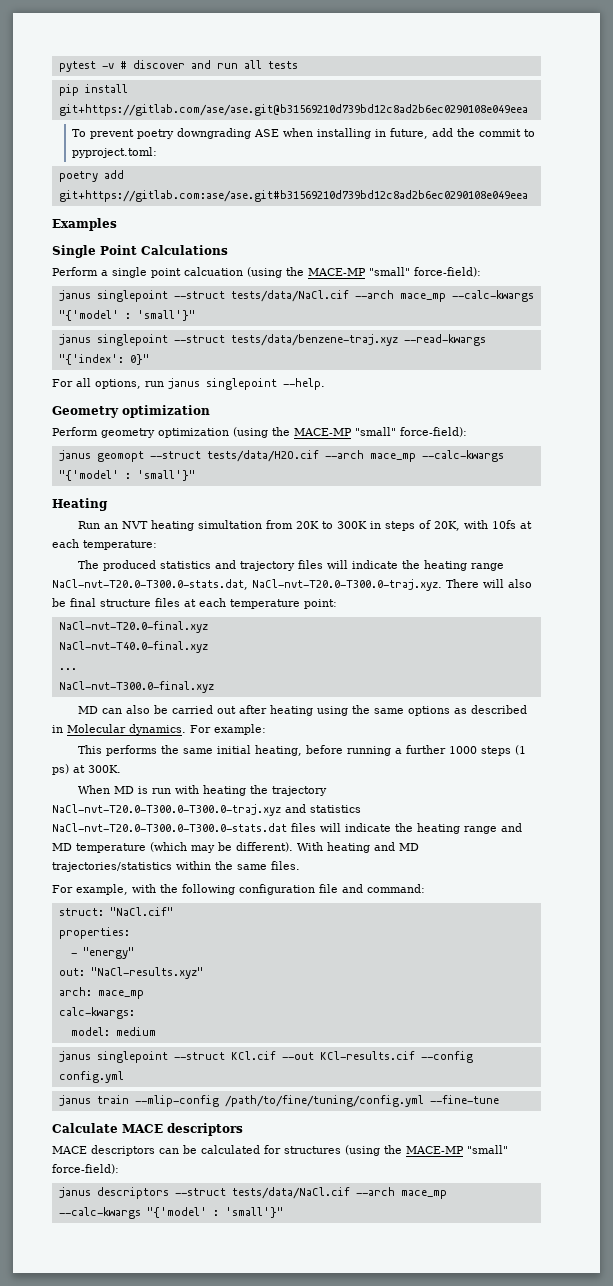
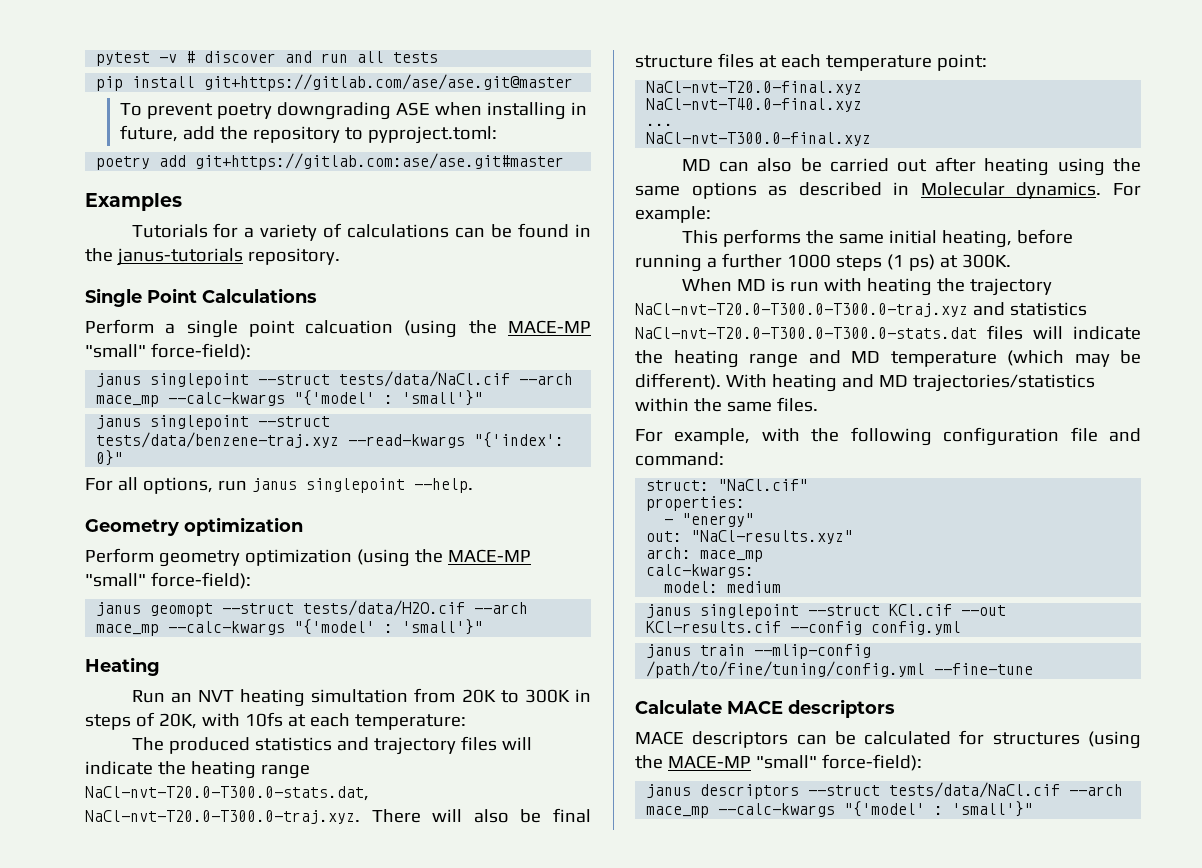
[58,104,528,116] git+https://gitlab.com/ase/ase.git@b31569210d739bd12c8ad2b6ec0290108e049eea -> [204,74,574,91] git+https://gitlab.com/ase/ase.git@master
[478,129,521,137] commit -> [253,126,341,143] repository
[58,190,528,202] git+https://gitlab.com:ase/ase.git#b31569210d739bd12c8ad2b6ec0290108e049eea -> [195,153,565,170] git+https://gitlab.com:ase/ase.git#master
(117, 224) none -> [131,223,591,241] [85,248,340,266] // Tutorials for a variety of calculations can be found in the janus-tutorials repository.

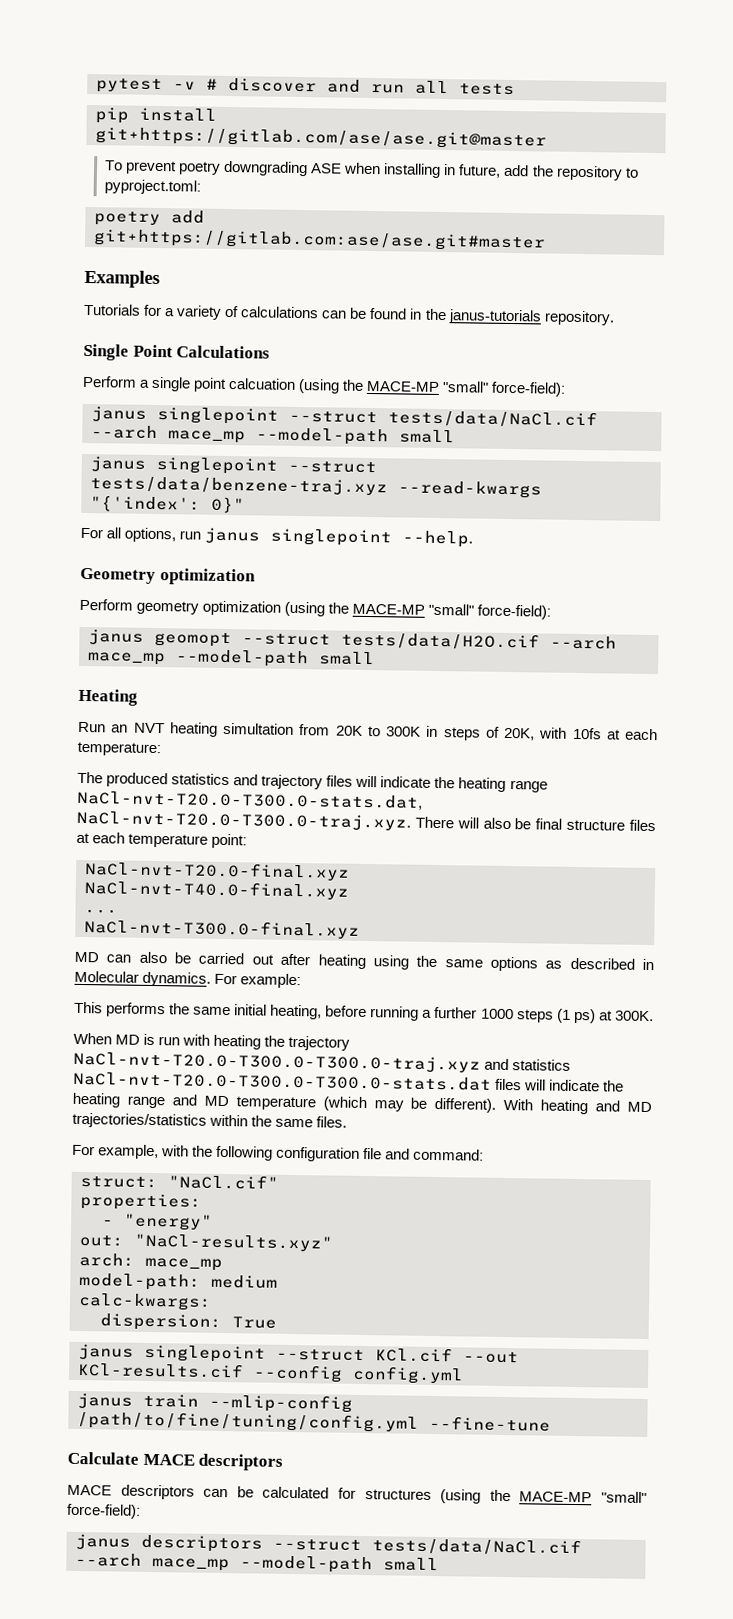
[168,390,484,406] --calc-kwargs "{'model' : 'small'}" -> [256,427,455,446] --model-path small
[168,619,484,635] --calc-kwargs "{'model' : 'small'}" -> [176,649,375,668] --model-path small
(764, 556) none -> [79,1272,278,1291] // model-path: medium
[664,581,782,593] model: medium -> [100,1313,277,1332] dispersion: True
[718,801,1034,817] --calc-kwargs "{'model' : 'small'}" -> [240,1555,439,1574] --model-path small

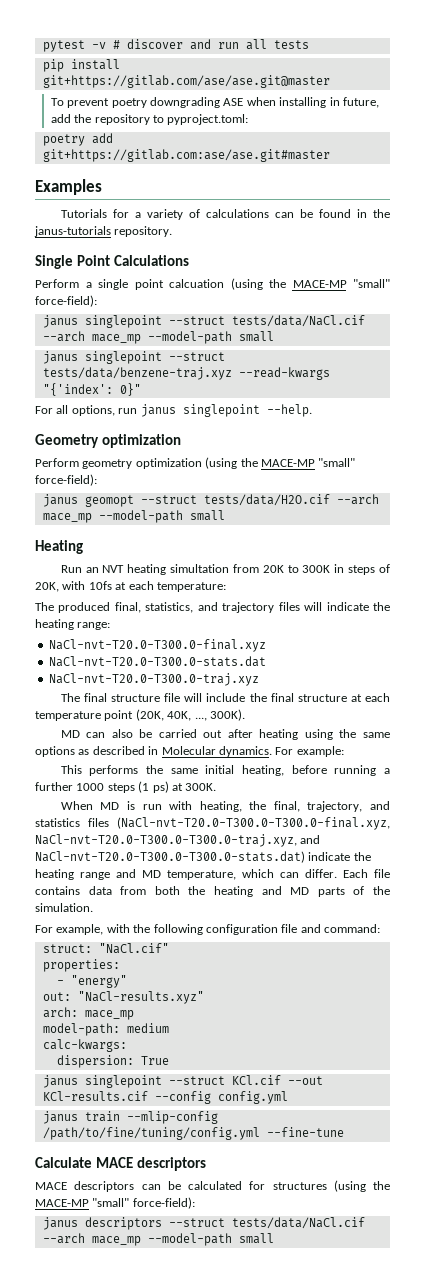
[171,773,231,786] statistics -> [114,602,194,613] final, statistics,
[509,780,548,793] [77,790,423,810] [76,810,656,832] [76,832,248,849] [85,861,350,881] [84,880,349,900] [84,909,118,914] [84,919,360,939] range NaCl-nvt-T20.0-T300.0-stats.dat, NaCl-nvt-T20.0-T300.0-traj.xyz. There will also be final structure files at each temperature point: // NaCl-nvt-T20.0-final.xyz // NaCl-nvt-T40.0-final.xyz // ... // NaCl-nvt-T300.0-final.xyz -> [77,622,111,630] [48,639,266,652] [48,656,266,667] [48,673,259,686] [60,693,391,702] [35,709,245,721] range: // NaCl-nvt-T20.0-T300.0-final.xyz // NaCl-nvt-T20.0-T300.0-stats.dat // NaCl-nvt-T20.0-T300.0-traj.xyz // The final structure file will include the final structure at each temperature point (20K, 40K, ..., 300K).
[213,1034,351,1051] [73,1051,572,1073] [73,1071,547,1091] heating the trajectory NaCl-nvt-T20.0-T300.0-T300.0-traj.xyz and statistics NaCl-nvt-T20.0-T300.0-T300.0-stats.dat files will -> [199,801,391,812] [35,817,390,830] [35,834,321,847] [35,851,305,863] heating, the final, trajectory, and statistics files (NaCl-nvt-T20.0-T300.0-T300.0-final.xyz, NaCl-nvt-T20.0-T300.0-T300.0-traj.xyz, and NaCl-nvt-T20.0-T300.0-T300.0-stats.dat)
[235,1096,652,1115] [72,1112,348,1129] temperature (which may be different). With heating and MD trajectories/statistics within the same files. -> [167,869,390,880] [35,886,390,897] [35,903,93,912] temperature, which can differ. Each file contains data from both the heating and MD parts of the simulation.

